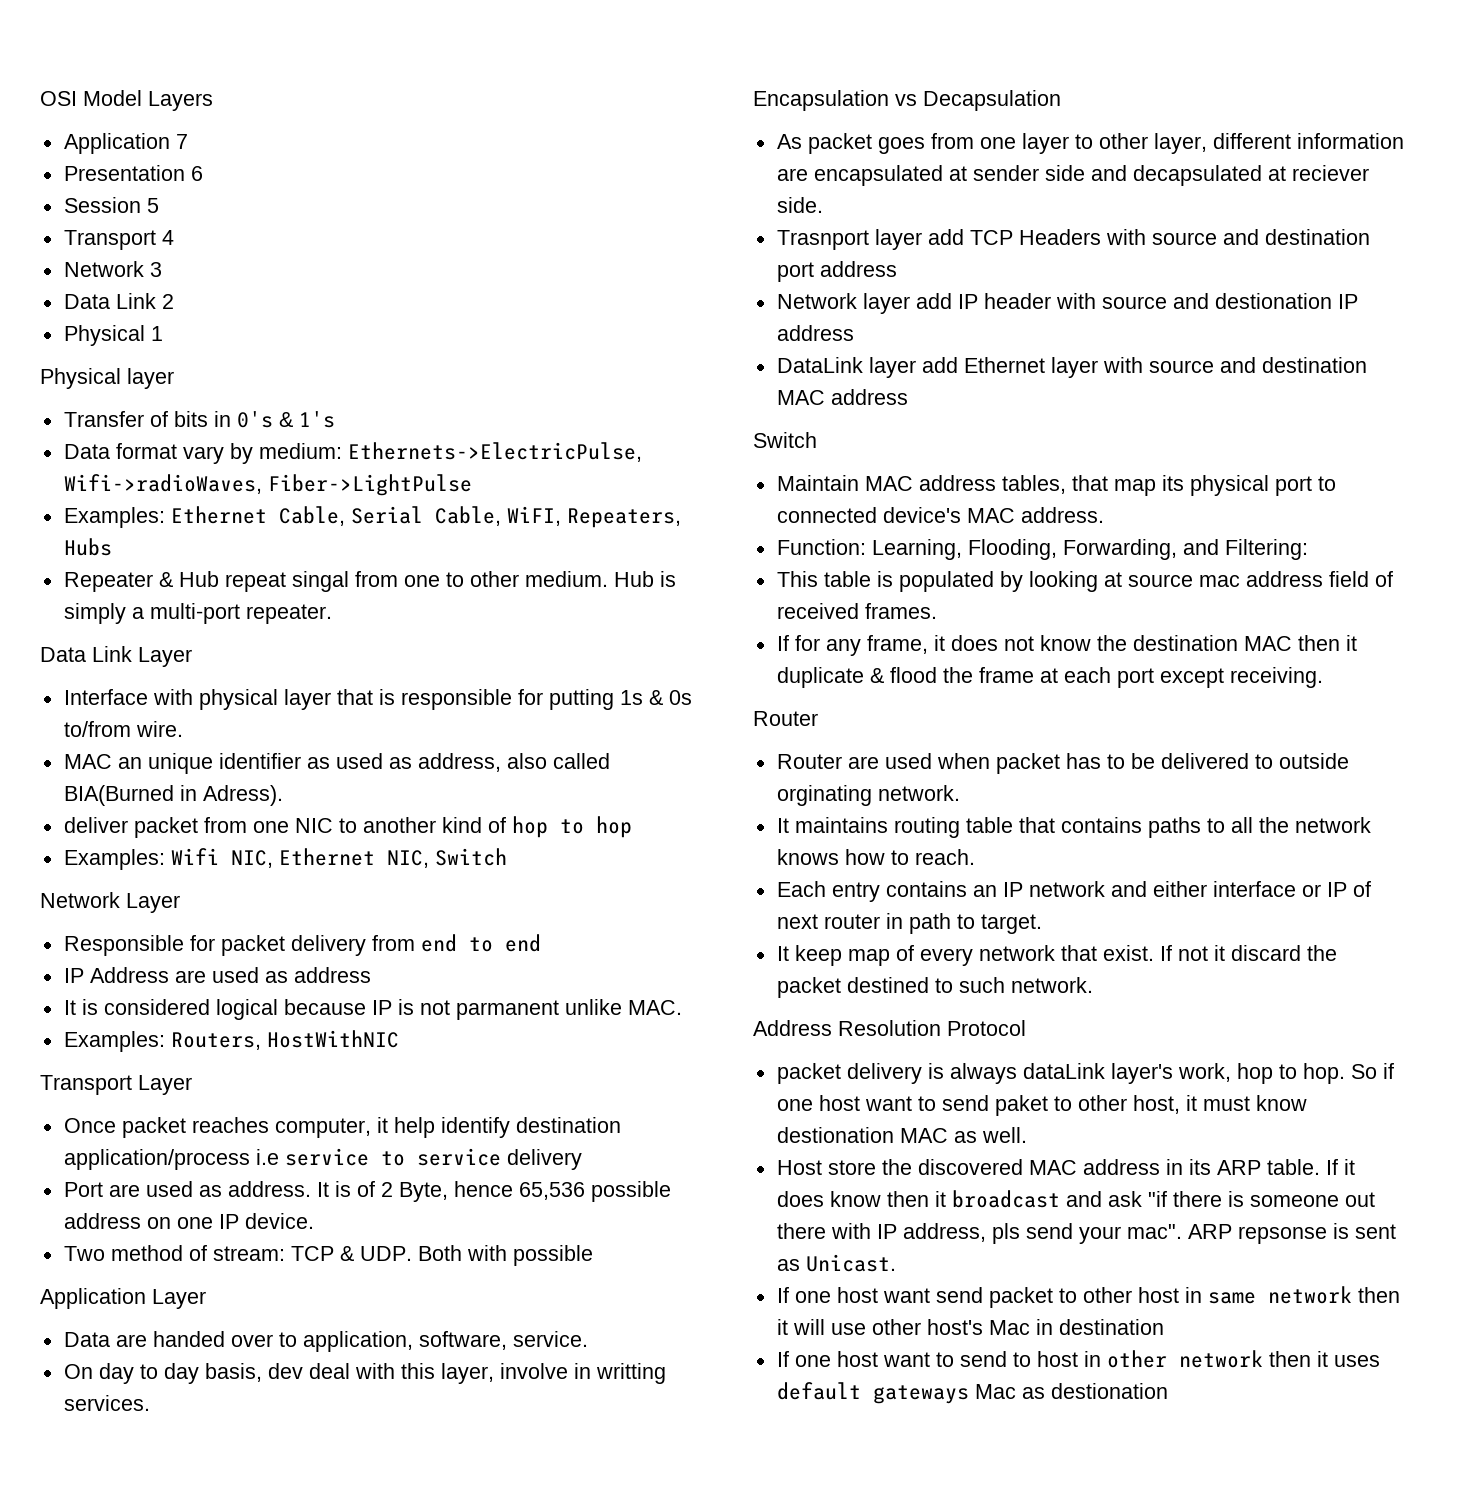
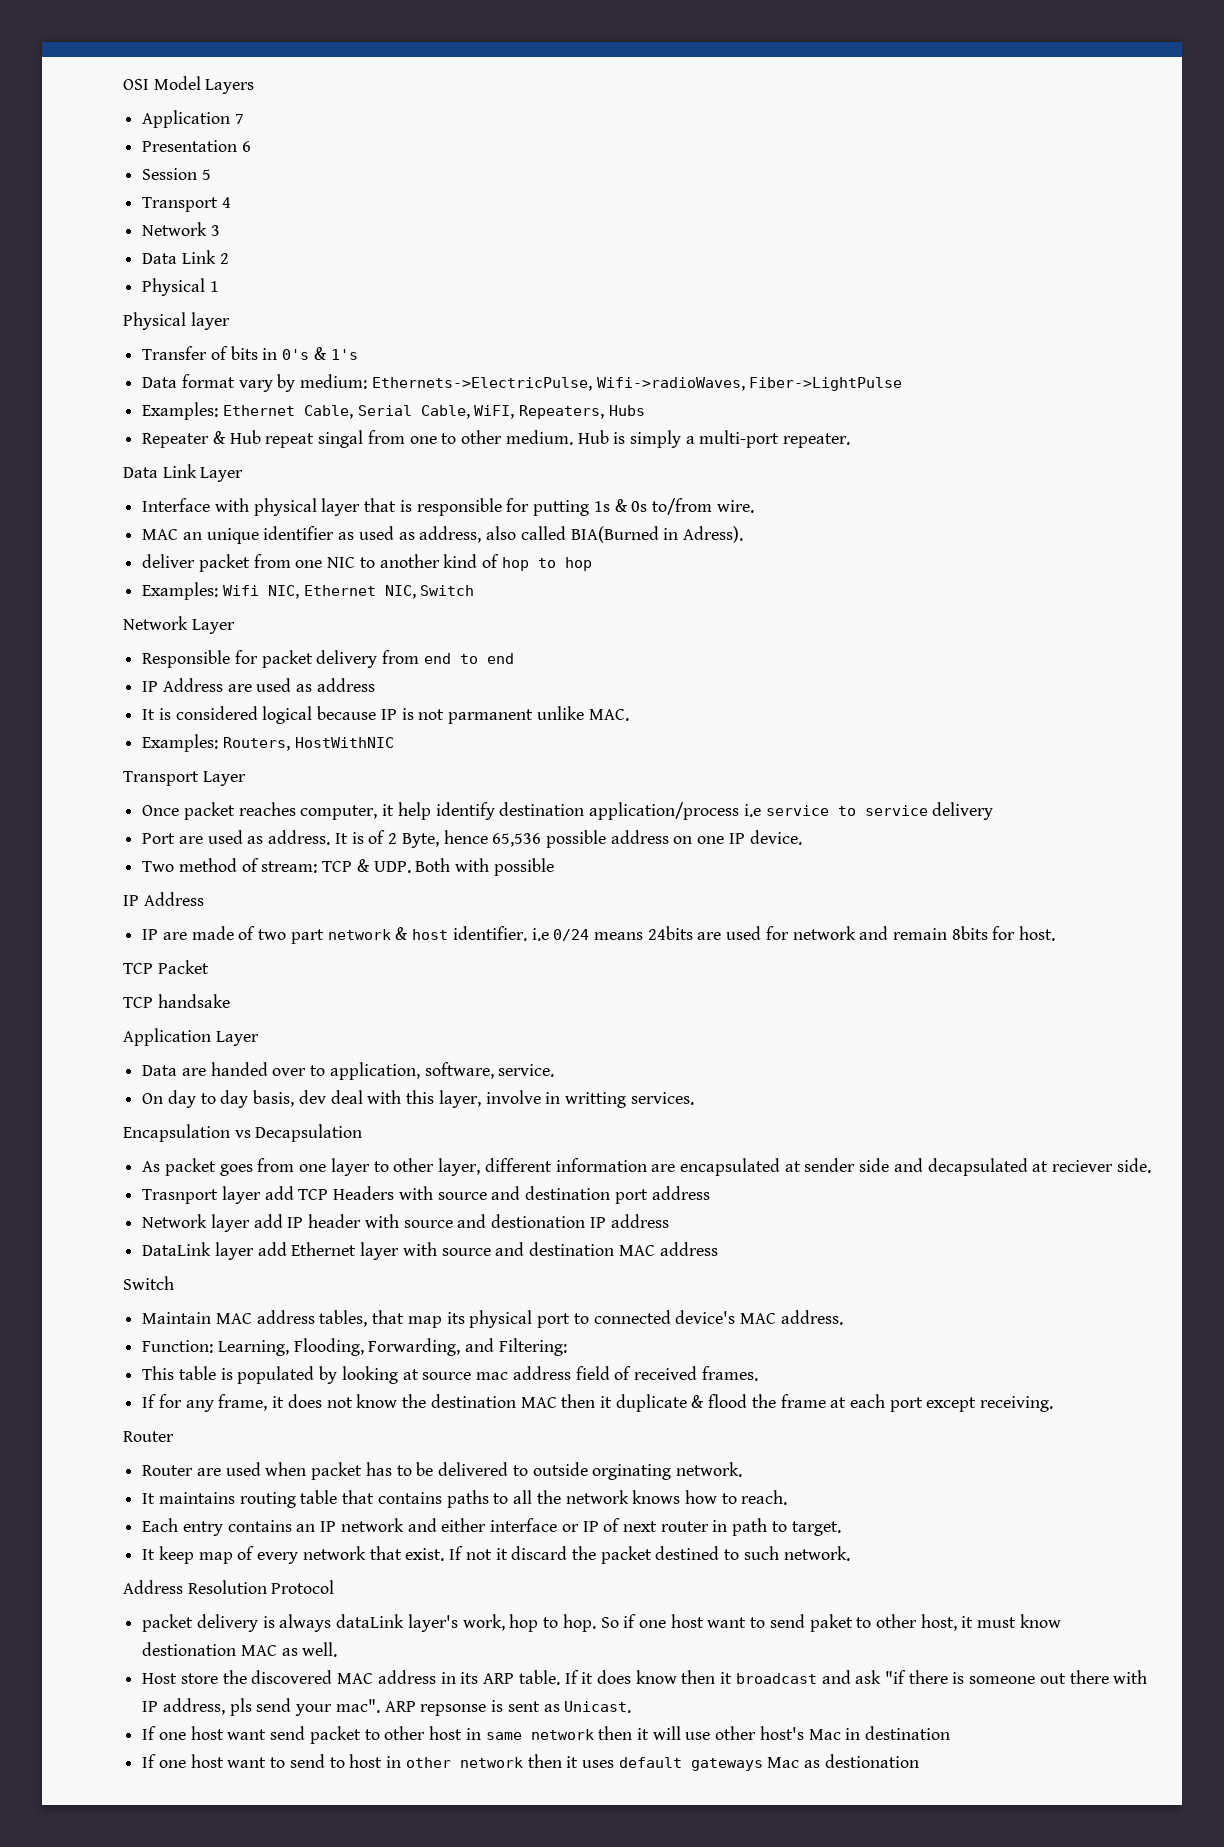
(593, 1255) none -> [123,892,204,906] [142,926,1056,944] [123,960,209,974] [123,994,230,1008] // IP Address // IP are made of two part network & host identifier. i.e 0/24 means 24bits are used for network and remain 8bits for host. // TCP Packet // TCP handsake

